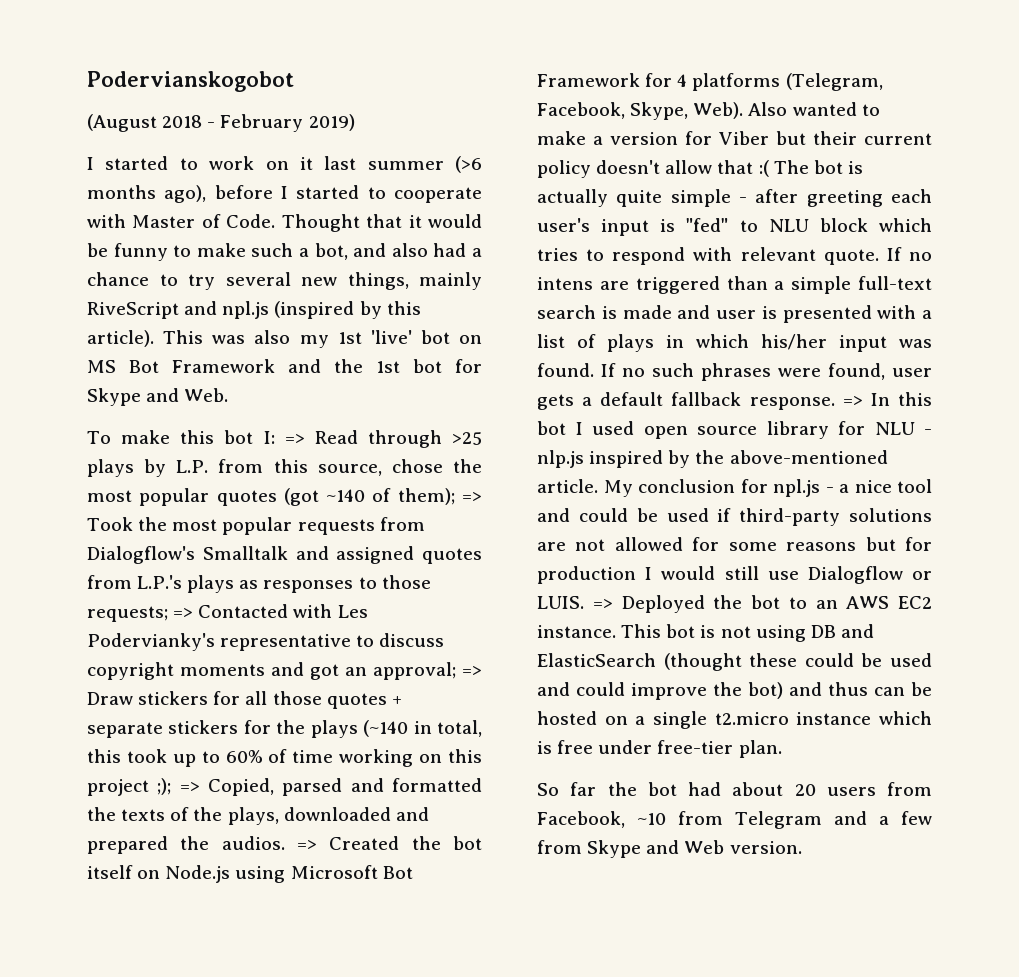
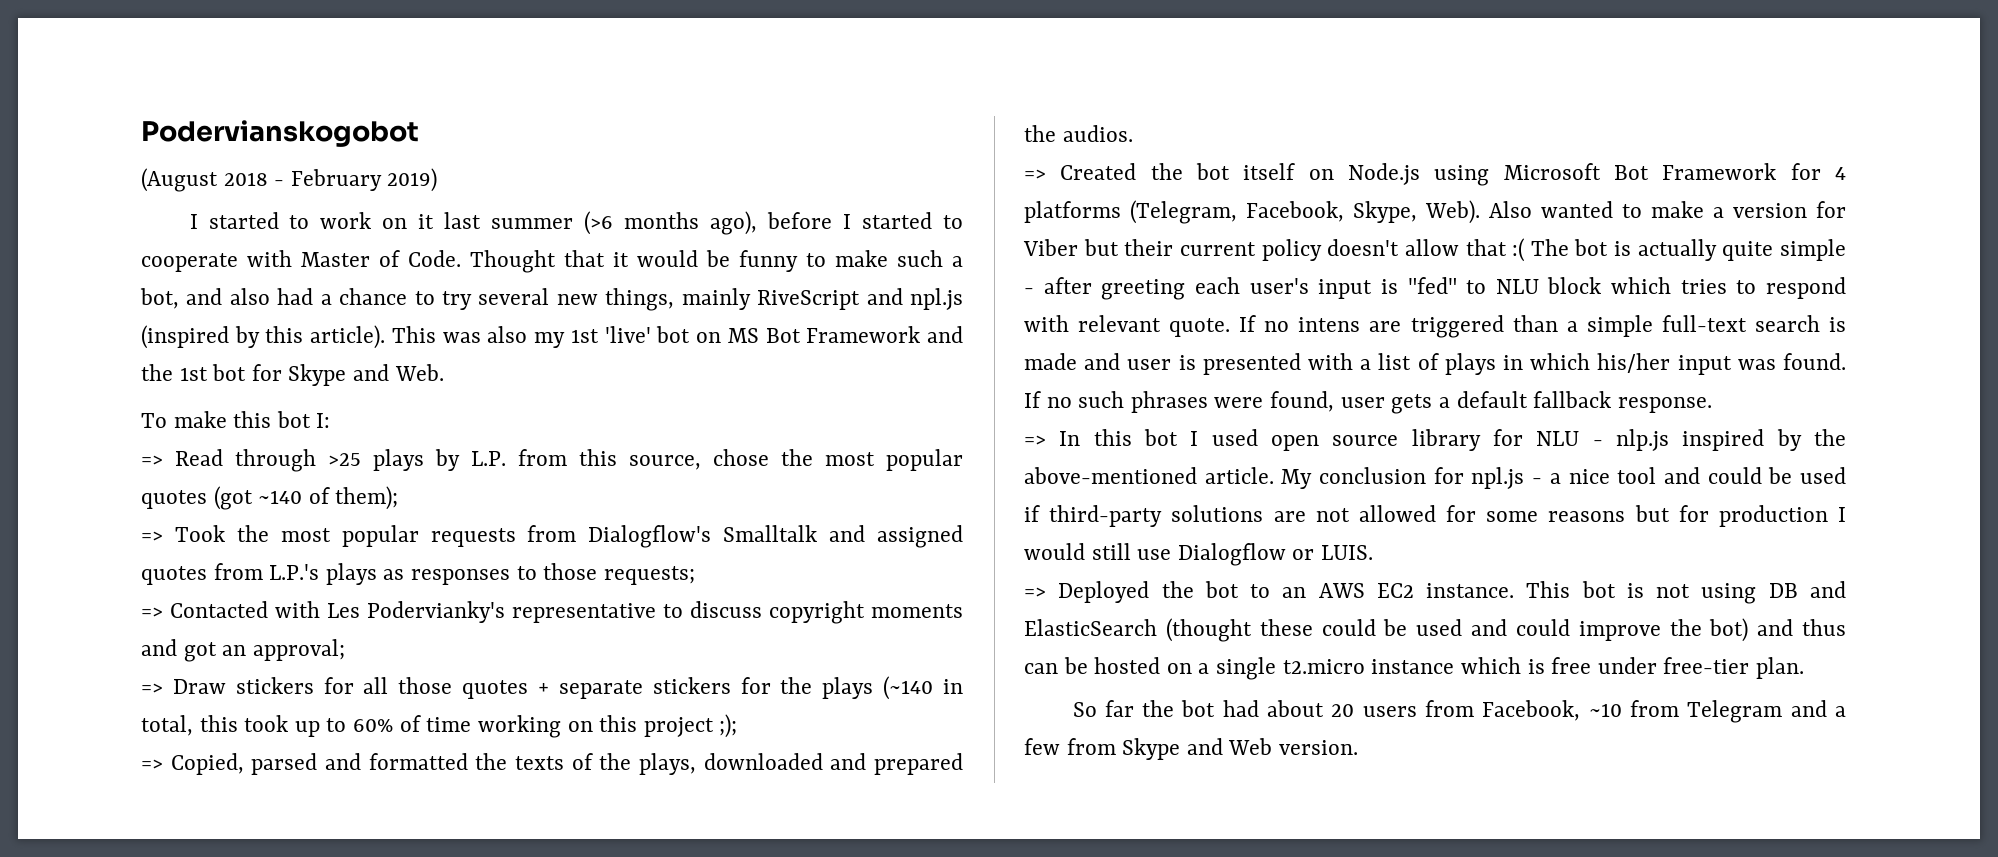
(275, 437) none -> (331, 420) //
(455, 496) none -> (399, 498) //
(168, 614) none -> (695, 575) //
(456, 671) none -> (345, 650) //
(172, 786) none -> (738, 726) //
(285, 843) none -> (1133, 133) //
(835, 403) none -> (1712, 405) //
(584, 602) none -> (1374, 552) //

